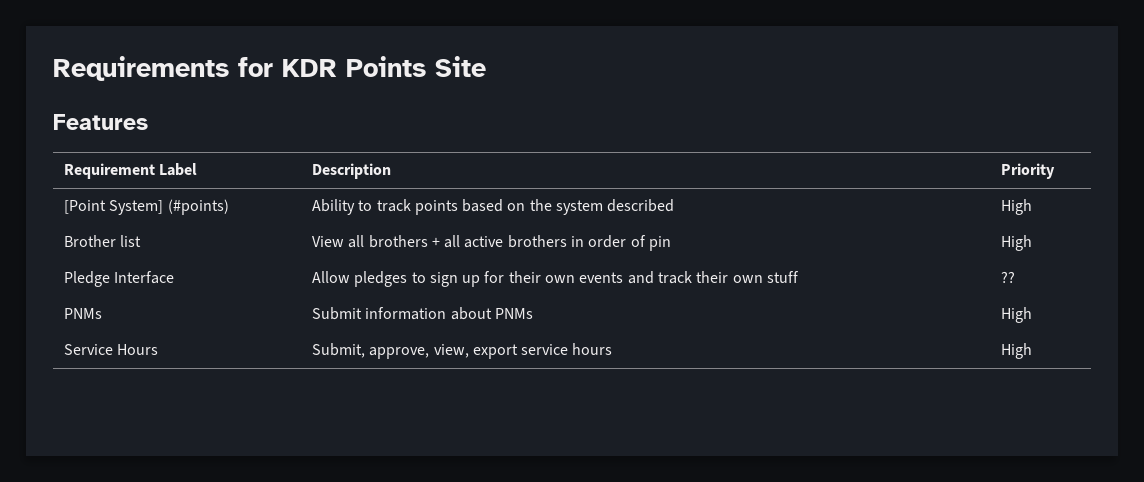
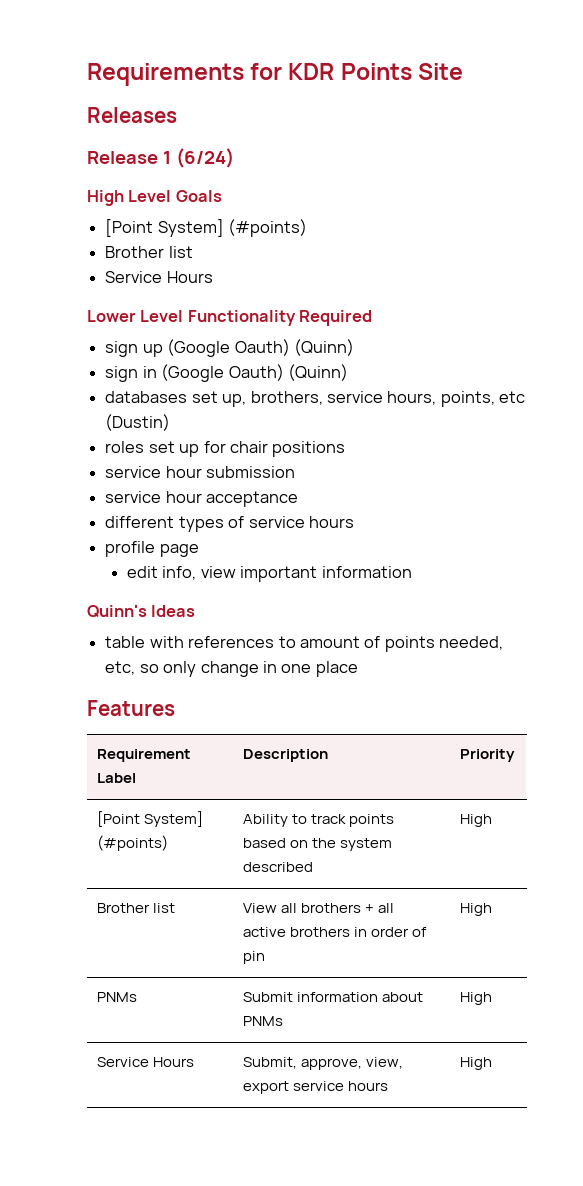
(486, 66) none -> [87,107,177,123] [87,148,234,168] [87,190,222,206] [105,219,308,237] [105,246,193,258] [105,271,213,283] [87,310,373,326] [105,339,354,357] [105,364,348,382] [105,391,526,407] [105,414,171,431] [105,441,346,457] [105,466,296,478] [105,491,299,507] [105,516,354,532] [105,541,199,557] [126,566,412,582] [87,605,196,618] [105,636,504,652] [105,661,358,677] // Releases // Release 1 (6/24) // High Level Goals // [Point System] (#points) // Brother list // Service Hours // Lower Level Functionality Required // sign up (Google Oauth) (Quinn) // sign in (Google Oauth) (Quinn) // databases set up, brothers, service hours, points, etc (Dustin) // roles set up for chair positions // service hour submission // service hour acceptance // different types of service hours // profile page // edit info, view important information // Quinn's Ideas // table with references to amount of points needed, etc, so only change in one place
[63,271,175,287] [311,271,800,287] [1000,271,1015,283] // Pledge Interface | Allow pledges to sign up for their own events and track their own stuff | ?? -> (493, 909) none

